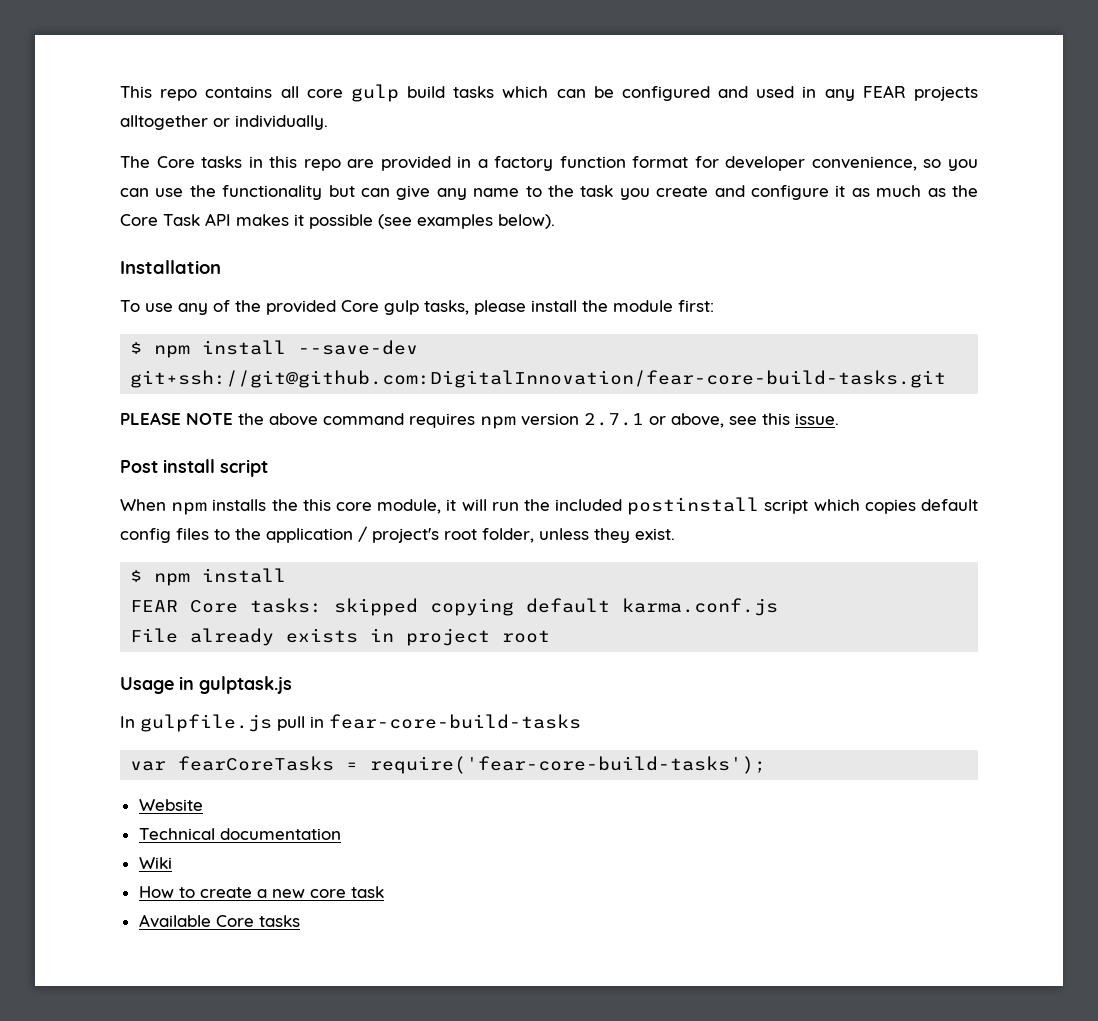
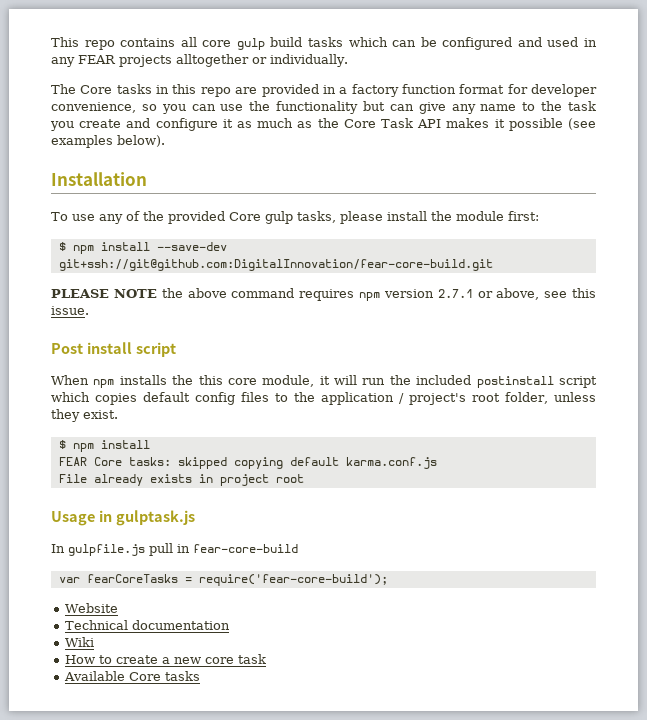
[130,370,947,388] git+ssh://git@github.com:DigitalInnovation/fear-core-build-tasks.git -> [58,259,493,271] git+ssh://git@github.com:DigitalInnovation/fear-core-build.git
[329,714,581,729] fear-core-build-tasks -> [193,544,298,553] fear-core-build
[370,756,767,774] require('fear-core-build-tasks'); -> [198,574,388,586] require('fear-core-build');

